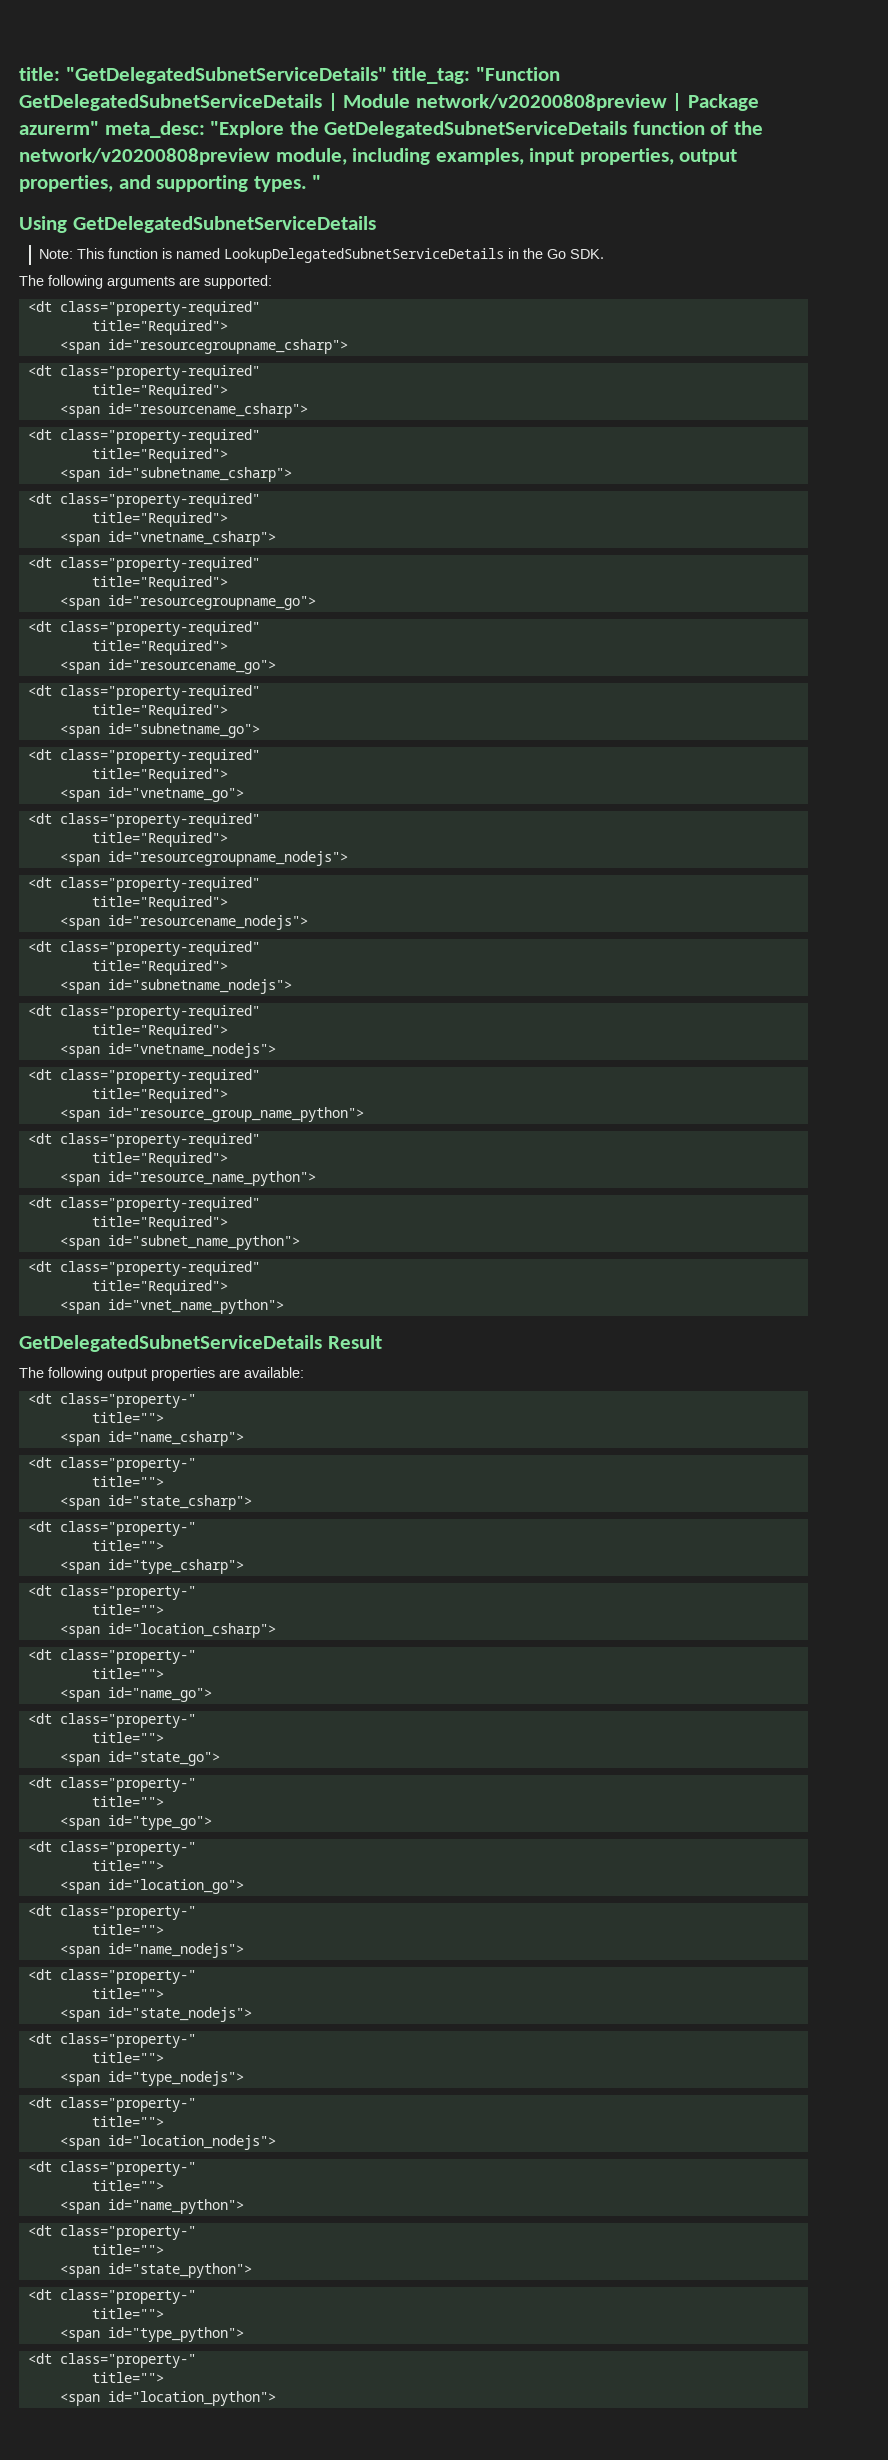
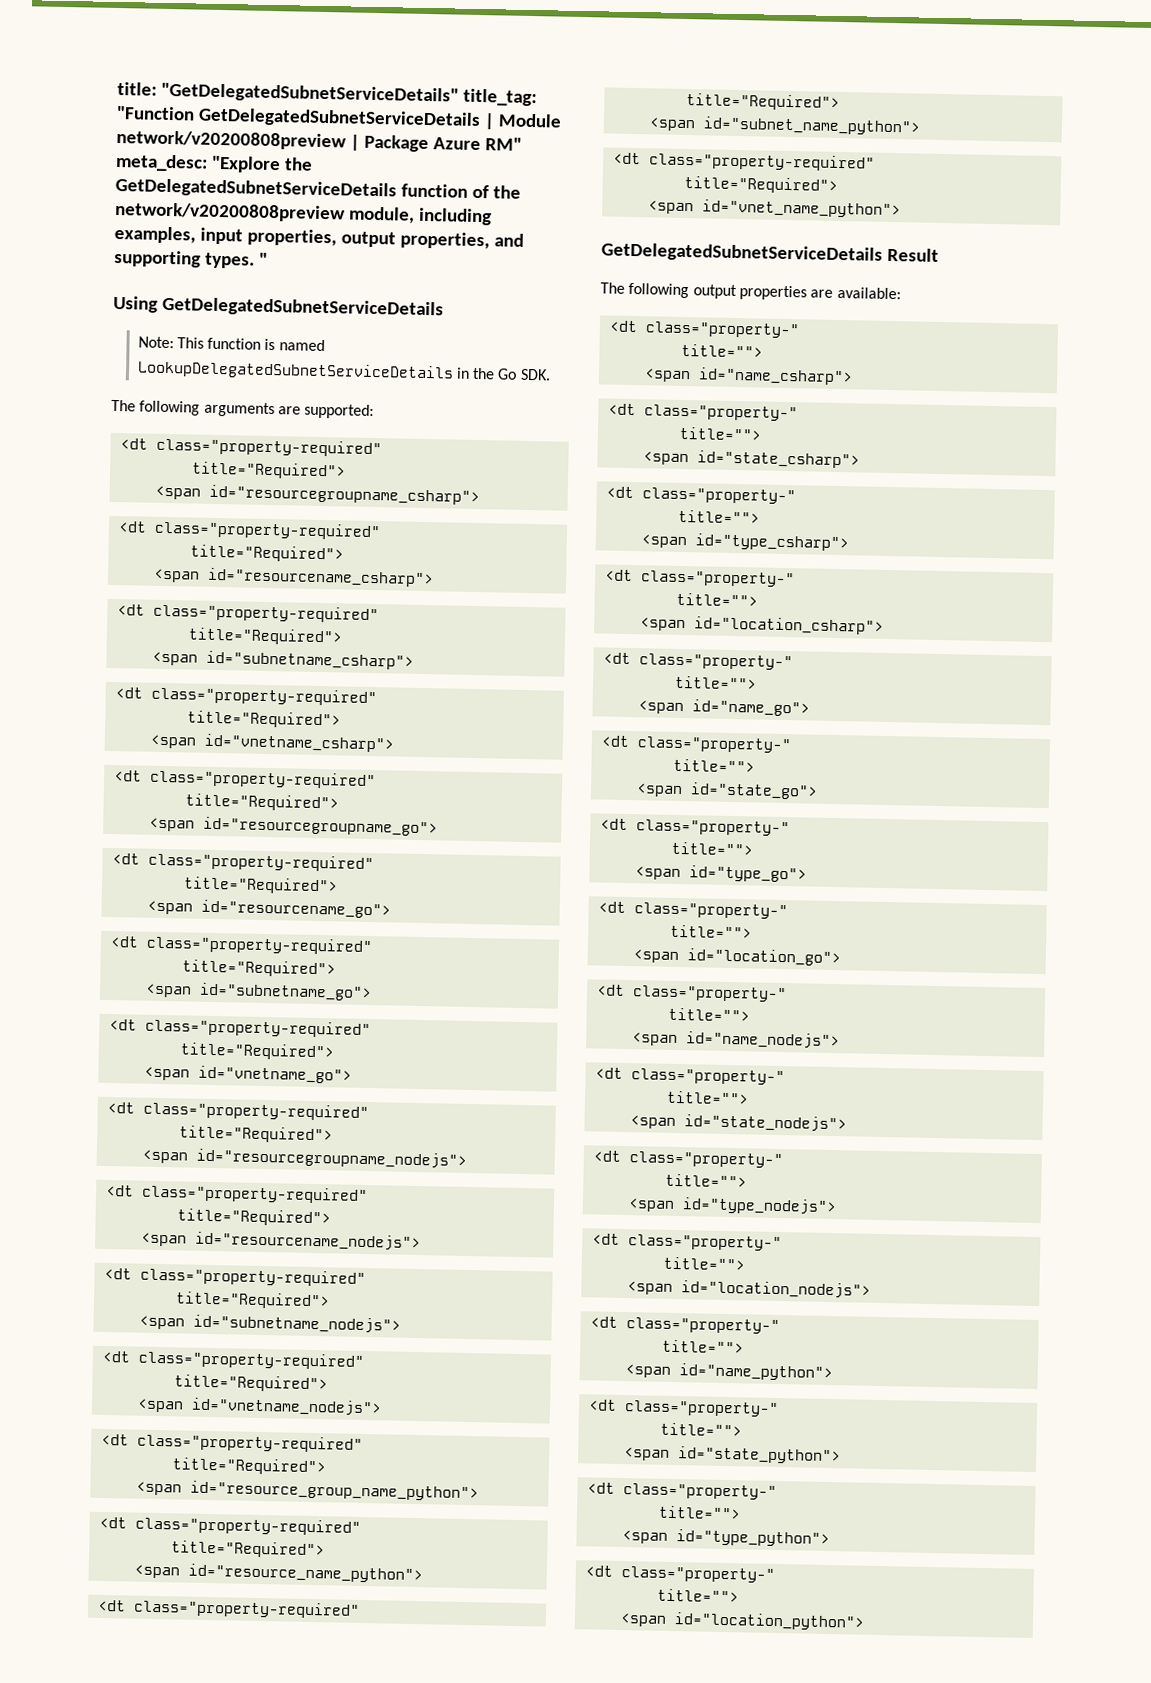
[19,121,99,135] azurerm" -> [432,137,522,151] Azure RM"

